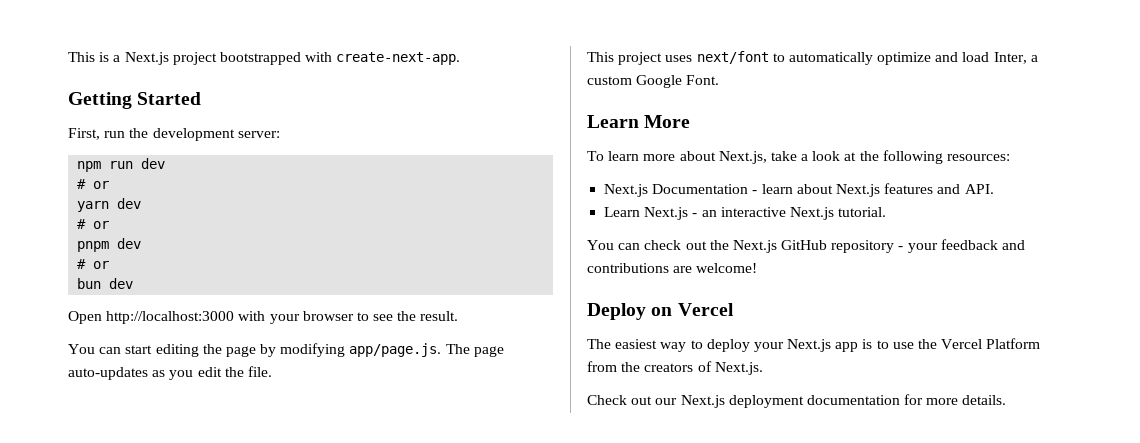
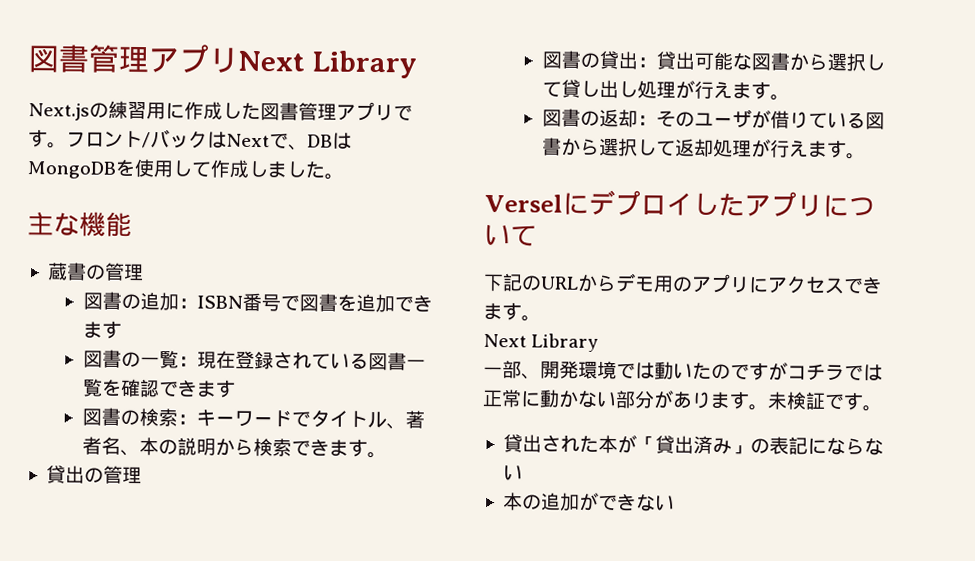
[68,52,461,65] [68,92,202,109] [68,128,280,141] [77,158,166,172] [77,179,110,189] [77,198,142,212] [77,219,110,229] [77,238,142,252] [77,259,110,269] [77,278,134,289] [68,311,459,324] [68,343,504,357] [68,366,272,380] [587,51,1038,65] [587,75,720,88] [587,115,691,128] [587,150,1011,164] [604,183,994,197] [604,207,887,220] [587,239,1026,253] [587,263,758,273] [587,303,734,320] [587,338,1041,352] [587,361,763,375] [587,394,1007,408] This is a Next.js project bootstrapped with create-next-app. // Getting Started // First, run the development server: // npm run dev // # or // yarn dev // # or // pnpm dev // # or // bun dev // Open http://localhost:3000 with your browser to see the result. // You can start editing the page by modifying app/page.js. The page auto-updates as you edit the file. // This project uses next/font to automatically optimize and load Inter, a custom Google Font. // Learn More // To learn more about Next.js, take a look at the following resources: // Next.js Documentation - learn about Next.js features and API. // Learn Next.js - an interactive Next.js tutorial. // You can check out the Next.js GitHub repository - your feedback and contributions are welcome! // Deploy on Vercel // The easiest way to deploy your Next.js app is to use the Vercel Platform from the creators of Next.js. // Check out our Next.js deployment documentation for more details. -> [28,44,417,79] [28,100,413,122] [28,129,352,151] [27,158,344,180] [27,211,132,237] [46,262,144,282] [82,291,433,313] [82,320,122,339] [82,349,426,371] [81,378,236,398] [81,407,425,430] [81,436,387,459] [45,465,142,485] [541,50,885,72] [541,79,790,101] [541,108,885,130] [541,137,866,160] [484,189,875,218] [484,224,537,247] [483,273,883,295] [483,302,541,322] [483,333,600,352] [483,360,883,382] [482,389,882,412] [502,434,884,456] [502,465,523,481] [502,492,675,512] 図書管理アプリNext Library // Next.jsの練習用に作成した図書管理アプリです。フロント/バックはNextで、DBはMongoDBを使用して作成しました。 // 主な機能 // 蔵書の管理 // 図書の追加：ISBN番号で図書を追加できます // 図書の一覧：現在登録されている図書一覧を確認できます // 図書の検索：キーワードでタイトル、著者名、本の説明から検索できます。 // 貸出の管理 // 図書の貸出：貸出可能な図書から選択して貸し出し処理が行えます。 // 図書の返却：そのユーザが借りている図書から選択して返却処理が行えます。 // Verselにデプロイしたアプリについて // 下記のURLからデモ用のアプリにアクセスできます。 // Next Library // 一部、開発環境では動いたのですがコチラでは正常に動かない部分があります。未検証です。 // 貸出された本が「貸出済み」の表記にならない // 本の追加ができない

